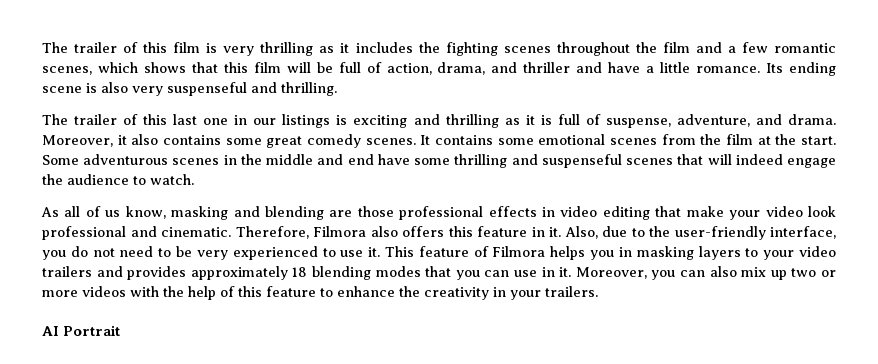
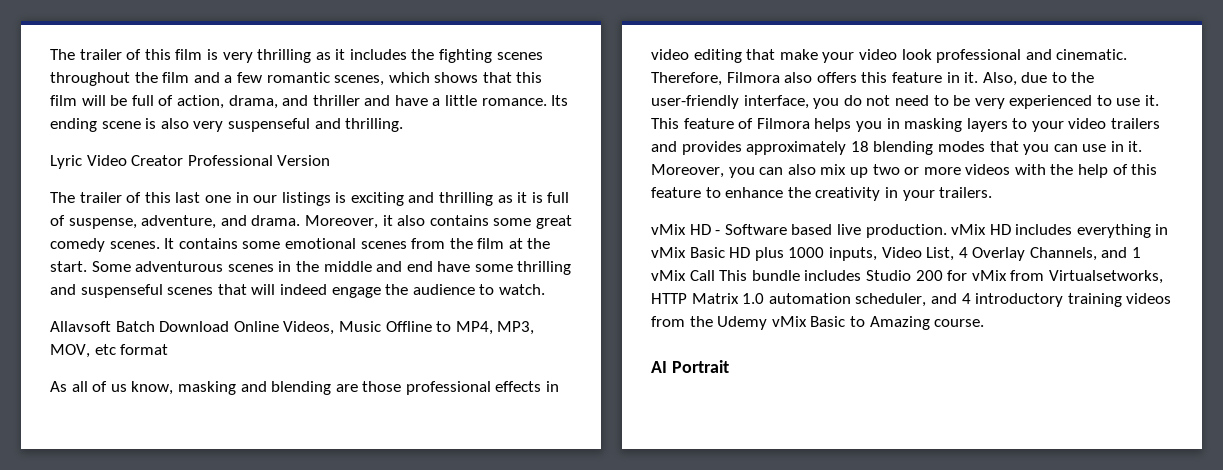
(337, 89) none -> [50,155,331,169] // Lyric Video Creator Professional Version
(194, 179) none -> [50,321,535,335] [50,344,169,358] // Allavsoft Batch Download Online Videos, Music Offline to MP4, MP3, MOV, etc format
(598, 291) none -> [651,224,1169,238] [651,247,1142,261] [651,270,1163,284] [651,293,1172,307] [651,316,985,330] // vMix HD - Software based live production. vMix HD includes everything in vMix Basic HD plus 1000 inputs, Video List, 4 Overlay Channels, and 1 vMix Call This bundle includes Studio 200 for vMix from Virtualsetworks, HTTP Matrix 1.0 automation scheduler, and 4 introductory training videos from the Udemy vMix Basic to Amazing course.

